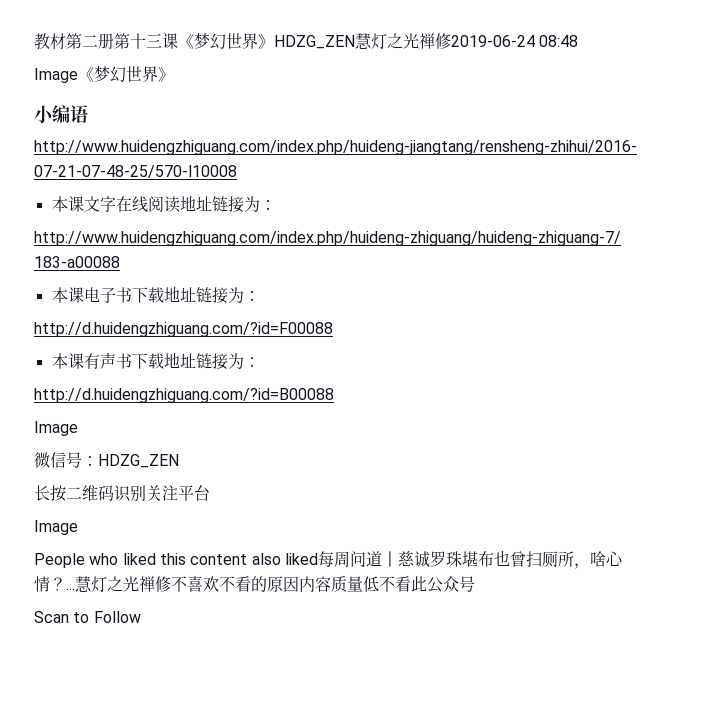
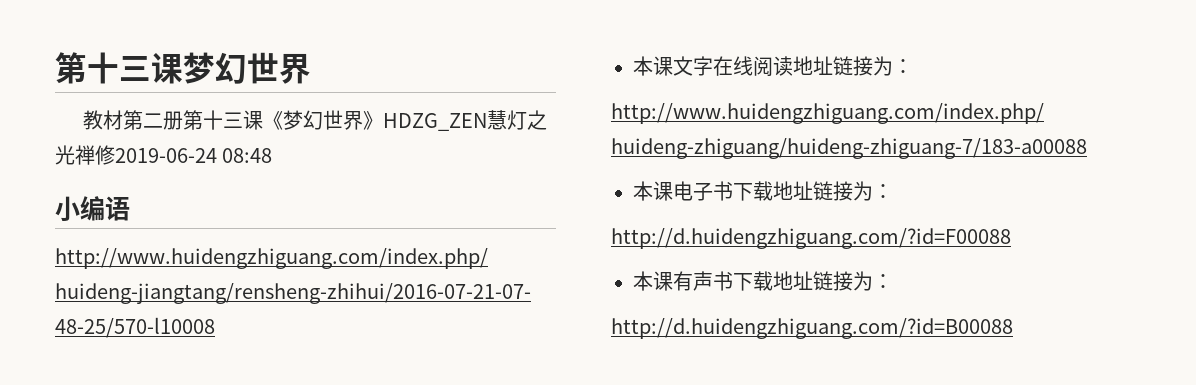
(34, 41) none -> [55,52,311,84] 第十三课梦幻世界 //
[34,65,174,83] // Image《梦幻世界》 -> (273, 155) none
[34,421,78,436] [34,452,179,468] [34,485,210,502] [34,520,78,535] [34,550,623,569] [34,576,475,593] [34,611,141,623] // Image // 微信号：HDZG_ZEN // 长按二维码识别关注平台 // Image // People who liked this content also liked每周问道丨慈诚罗珠堪布也曾扫厕所，啥心情？...慧灯之光禅修不喜欢不看的原因内容质量低不看此公众号 // Scan to Follow -> (1013, 328) none

